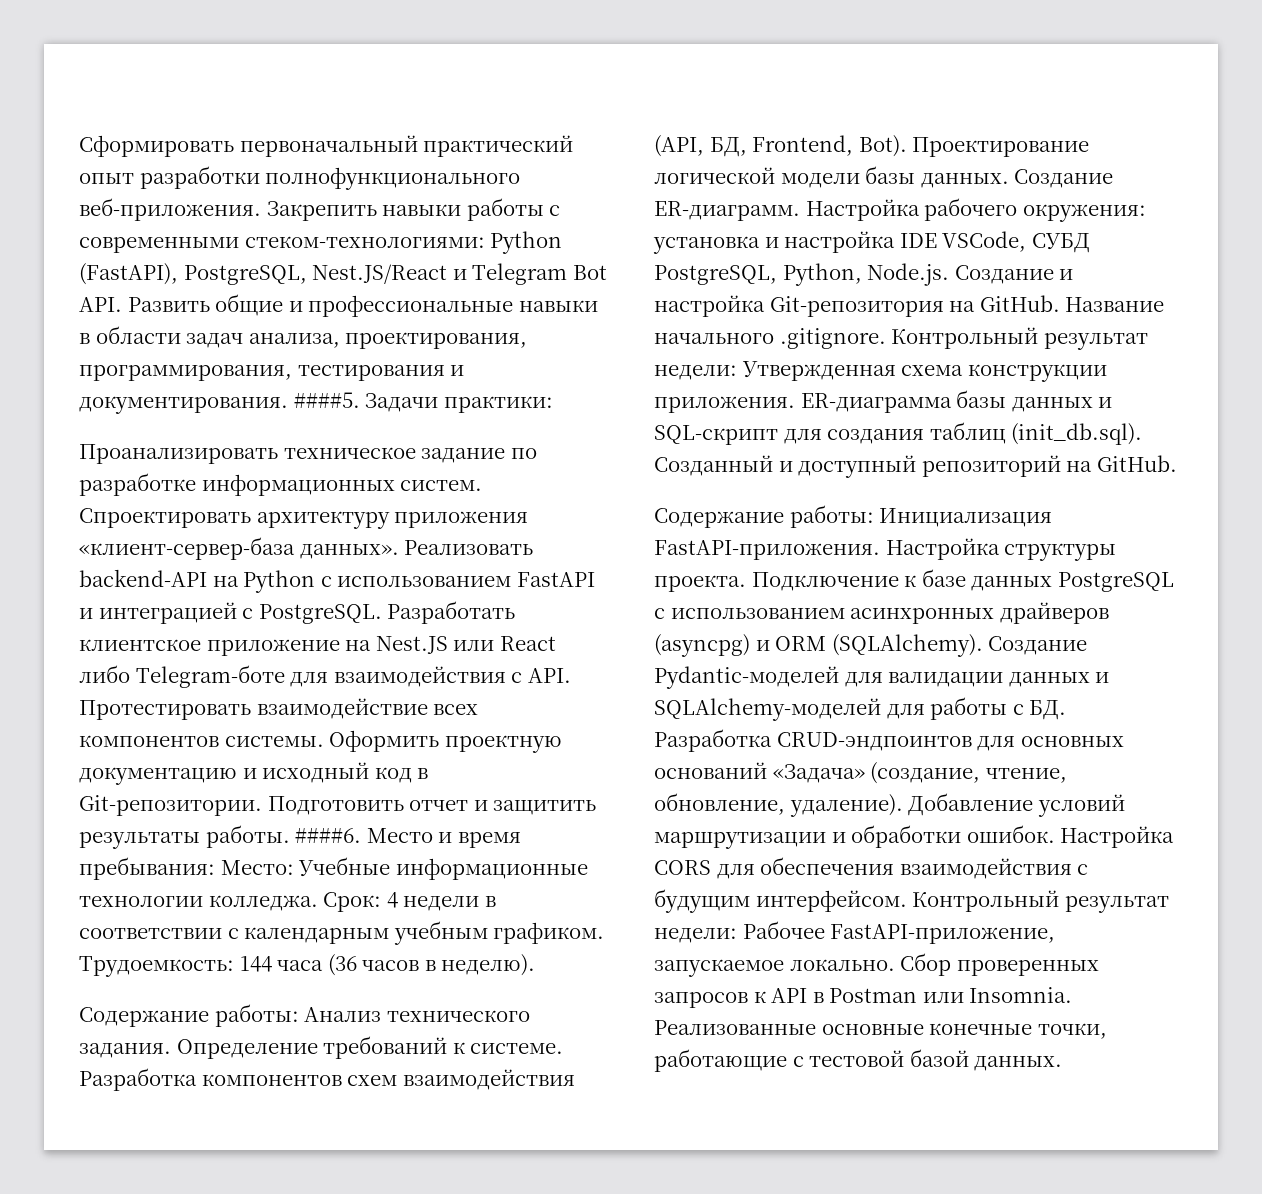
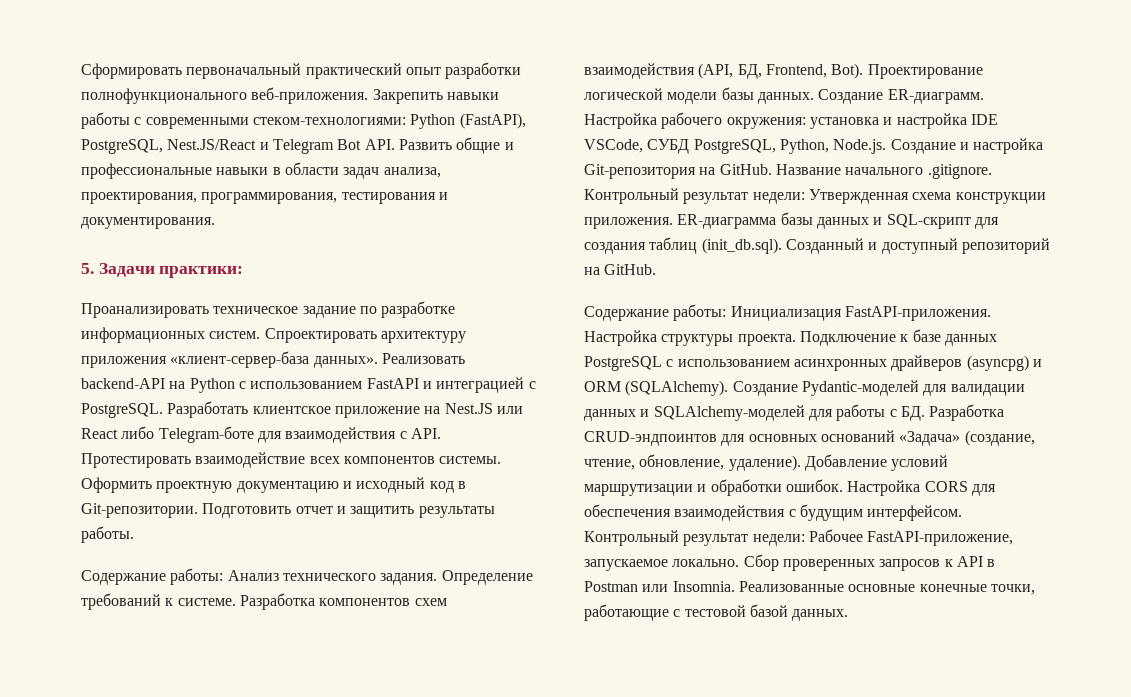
[293,392,360,408] ####5. -> [81,263,94,274] // 5.
[295,828,521,848] [79,857,588,880] [79,892,496,912] [79,921,605,945] [79,954,536,977] ####6. Место и время пребывания: Место: Учебные информационные технологии колледжа. Срок: 4 недели в соответствии с календарным учебным графиком. Трудоемкость: 144 часа (36 часов в неделю). -> (134, 534) none

